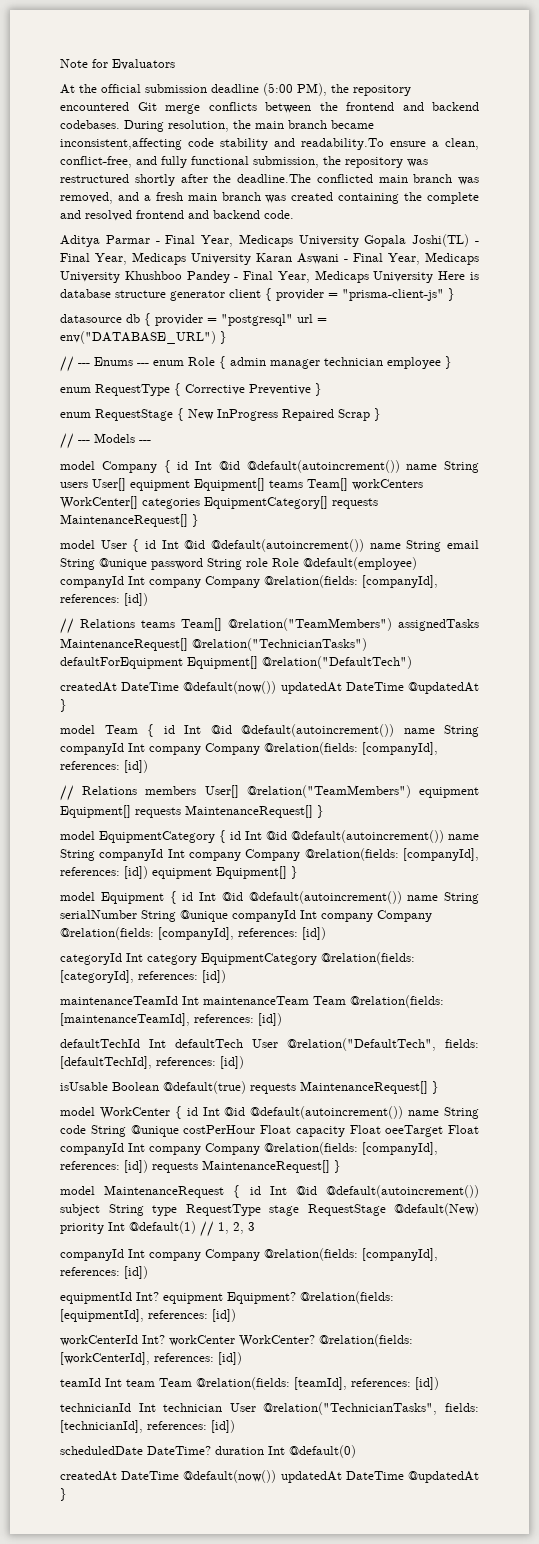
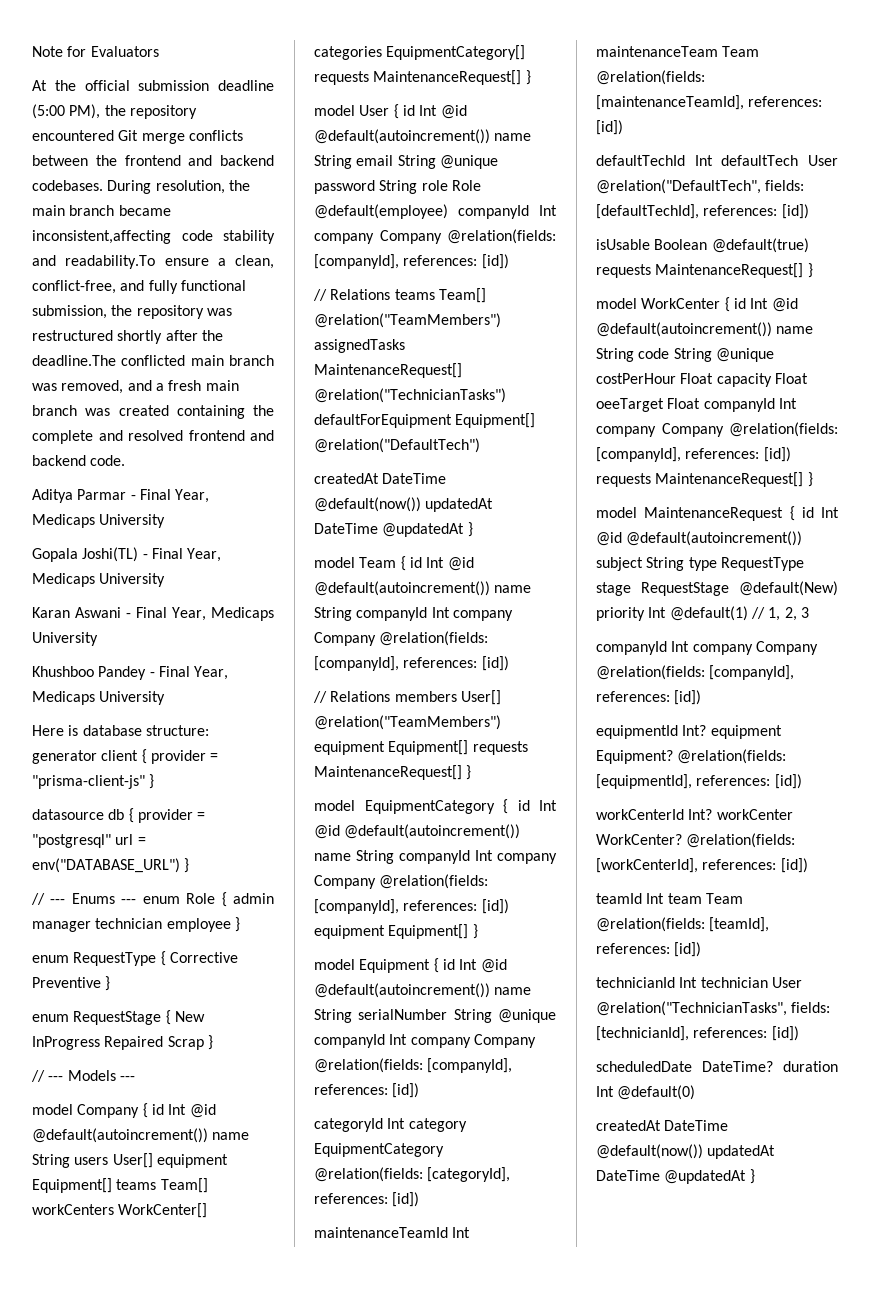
(359, 241) none -> (166, 521) //
(251, 259) none -> (166, 580) //
(120, 277) none -> (98, 639) //
(434, 277) none -> (166, 698) //
[115,290,166,298] structure -> [145,725,209,736] structure:

